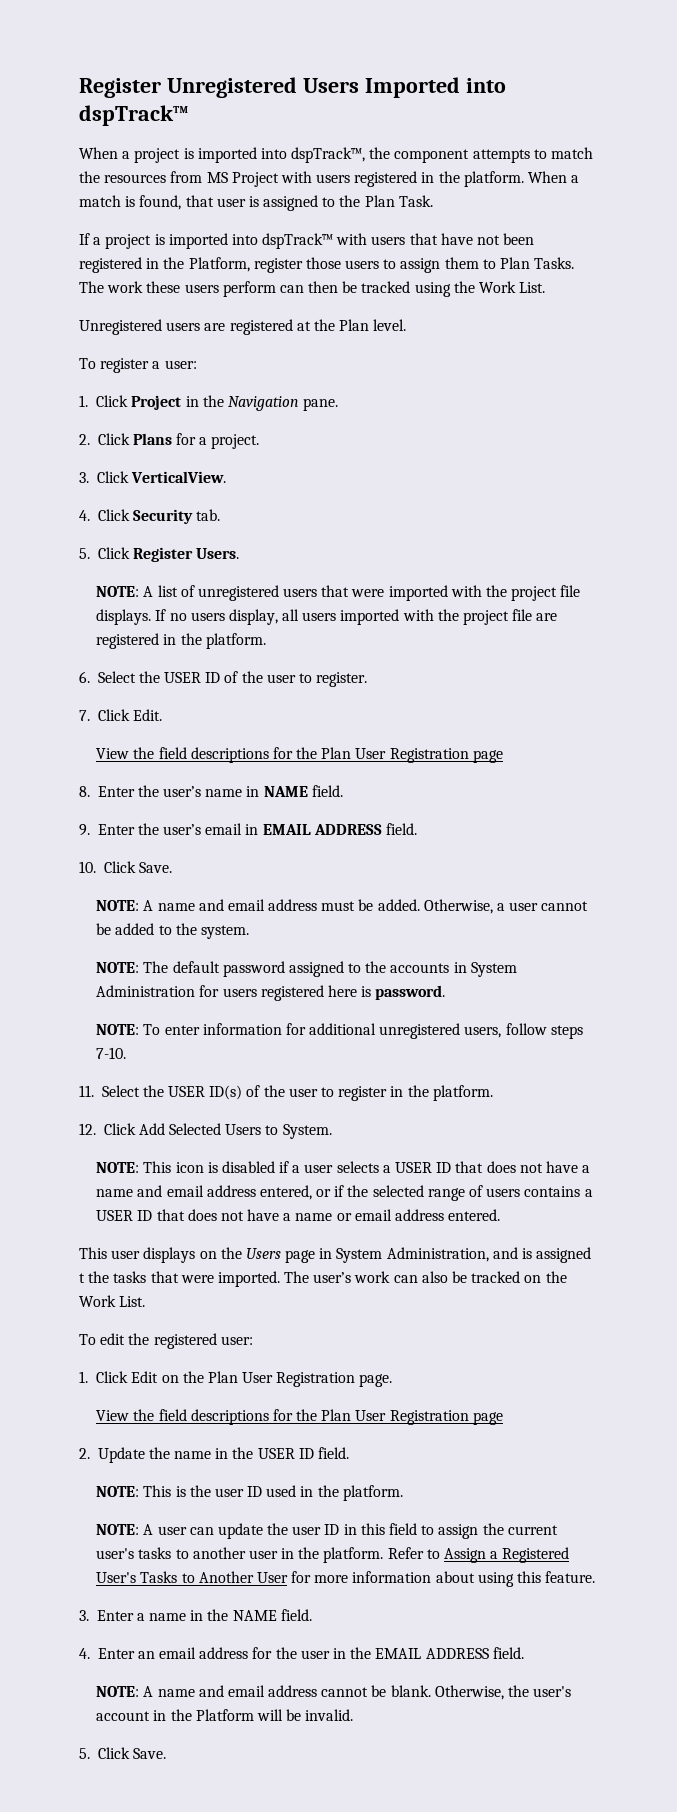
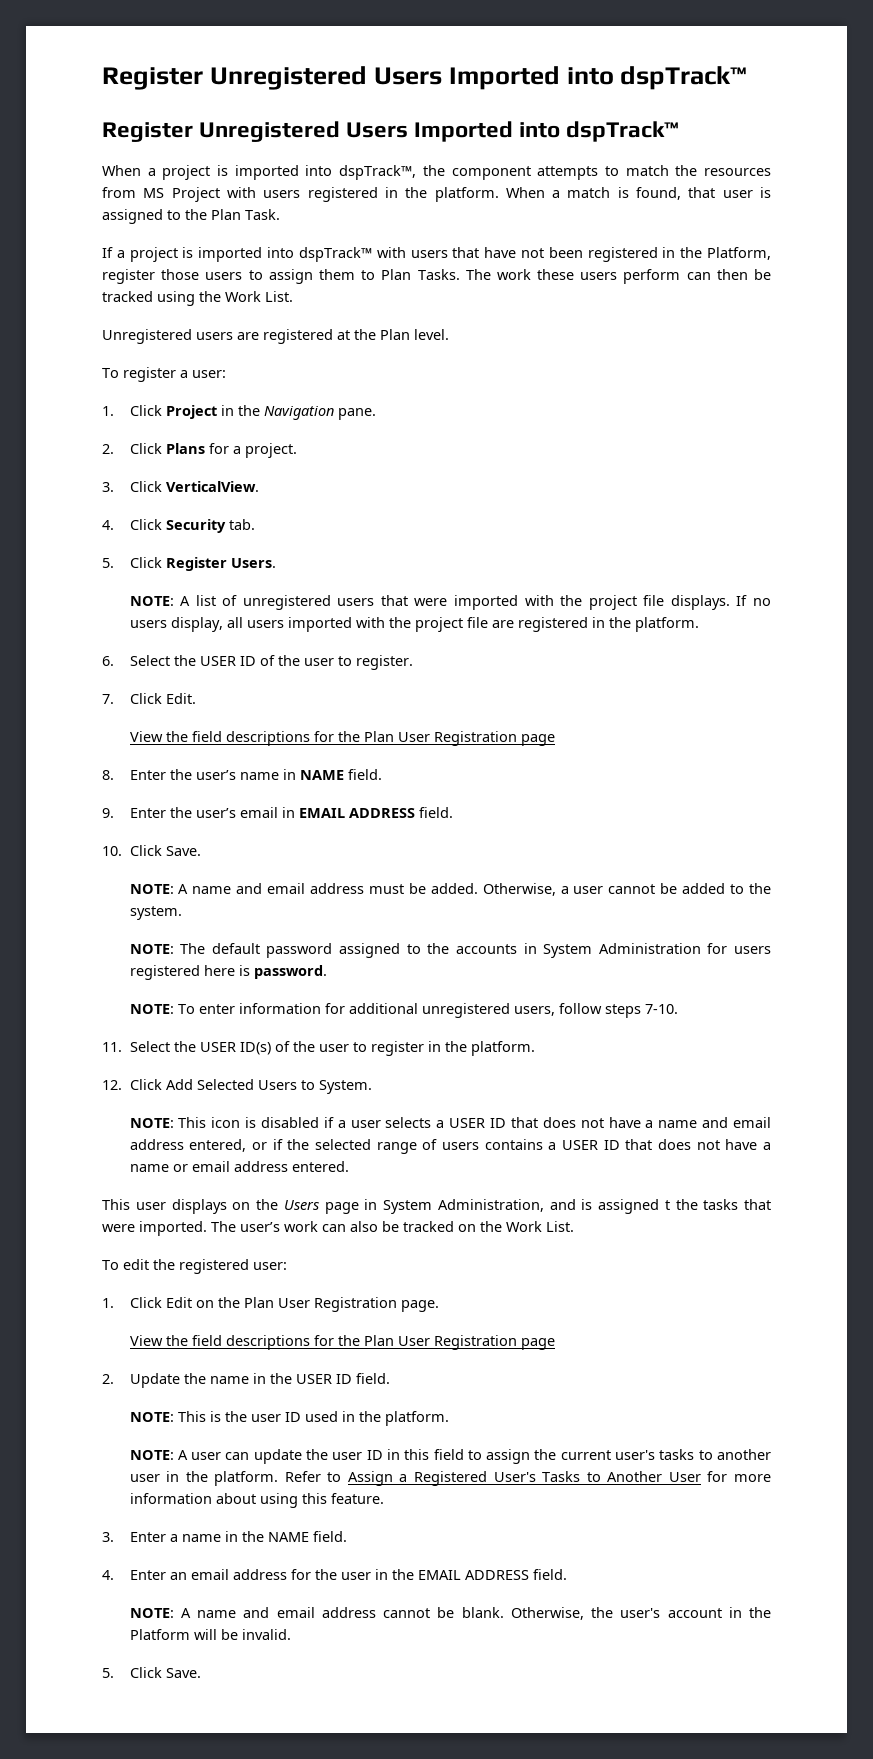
[79,77,506,98] [79,105,188,126] Register Unregistered Users Imported into dspTrack™ -> [102,66,748,90] [102,121,680,142] Register Unregistered Users Imported into dspTrack™ // Register Unregistered Users Imported into dspTrack™

